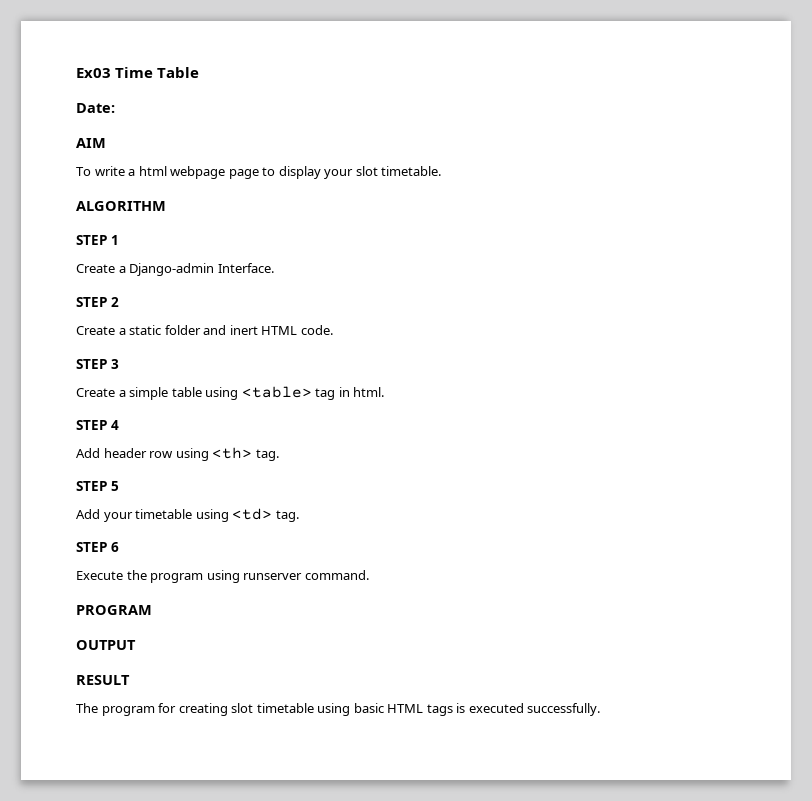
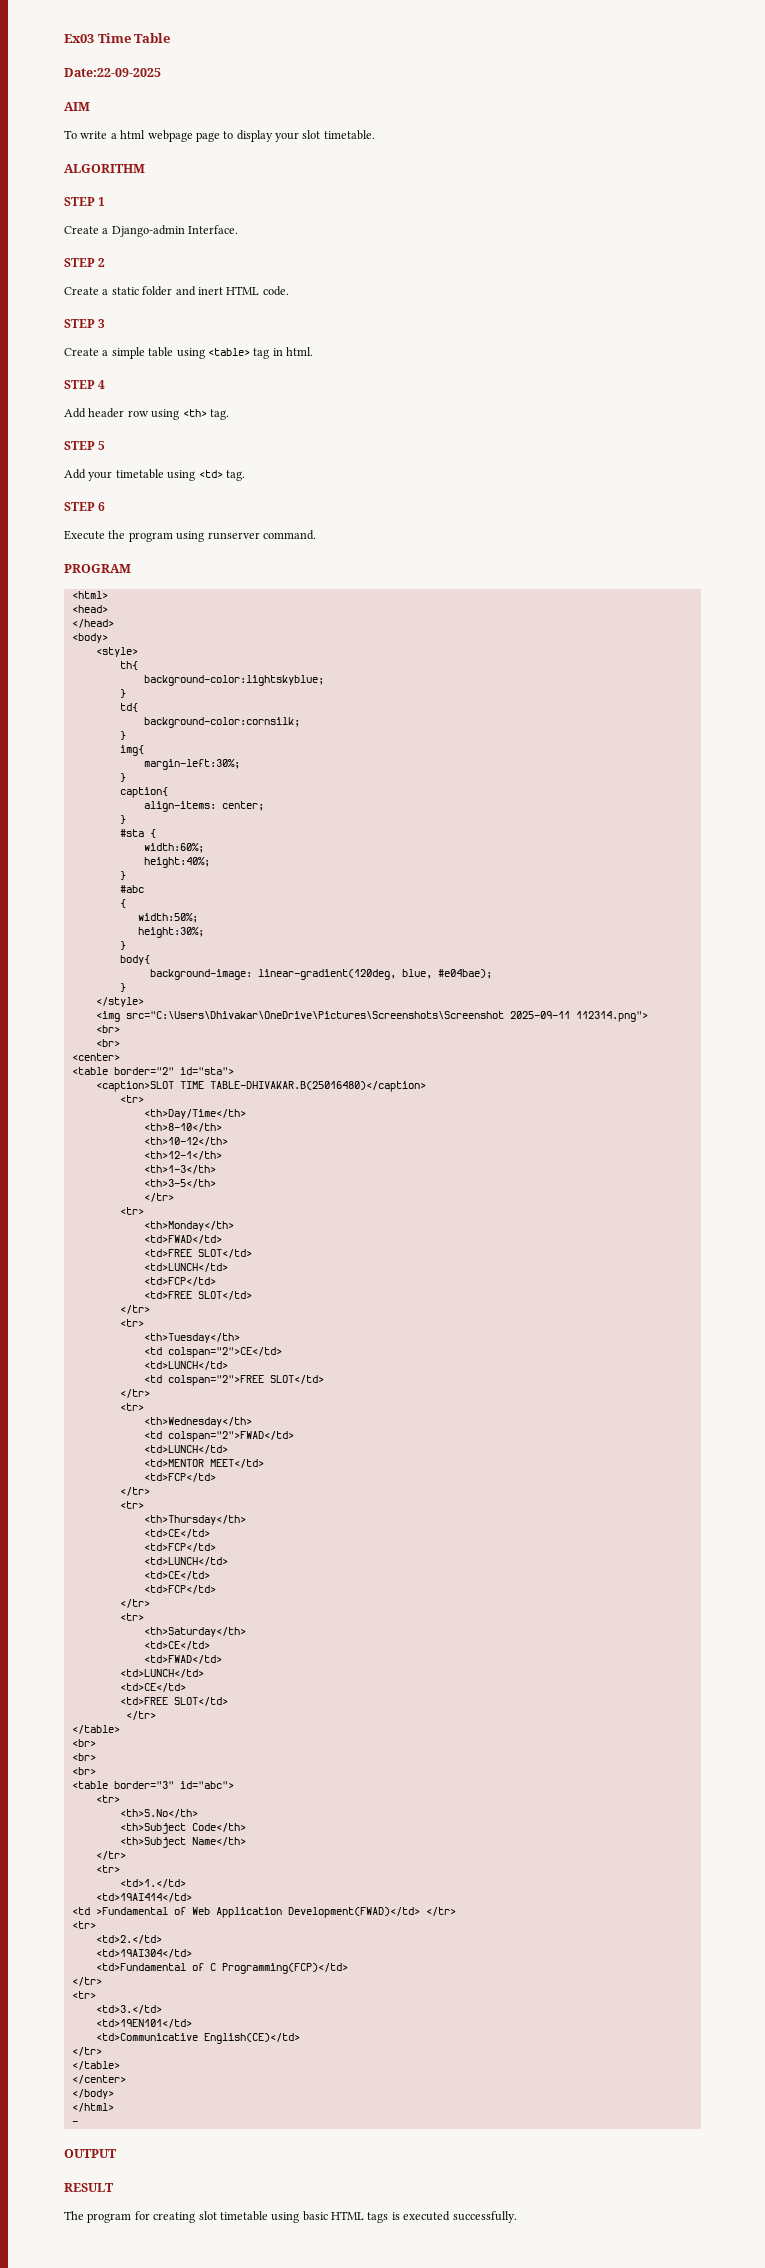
[76,103,115,113] Date: -> [64,68,161,77] Date:22-09-2025
(152, 610) none -> [71,591,108,599] [71,605,108,613] [71,619,114,628] [71,633,108,643] [95,647,138,657] [119,661,138,670] [143,675,324,686] [119,689,126,698] [119,703,138,712] [143,717,300,728] [119,731,126,740] [119,745,144,756] [143,759,240,770] [119,773,126,782] [119,787,168,798] [143,801,264,812] [119,815,126,824] [119,829,156,838] [143,843,204,853] [143,857,210,868] [119,871,126,880] [119,885,144,893] [119,899,126,908] [137,913,198,923] [137,927,204,938] [119,941,126,950] [119,955,150,965] [149,969,492,980] [119,983,126,992] [95,997,144,1007] [95,1011,648,1022] [95,1025,120,1033] [95,1039,120,1047] [71,1053,120,1061] [71,1067,234,1075] [95,1081,426,1092] [119,1095,144,1103] [143,1109,246,1119] [143,1123,222,1132] [143,1137,228,1146] [143,1151,222,1160] [143,1165,216,1174] [143,1179,216,1188] [143,1193,174,1202] [119,1207,144,1215] [143,1221,234,1231] [143,1235,222,1244] [143,1249,252,1258] [143,1263,228,1272] [143,1277,216,1286] [143,1291,252,1300] [119,1305,150,1314] [119,1319,144,1327] [143,1333,240,1343] [143,1347,282,1358] [143,1361,228,1370] [143,1375,324,1386] [119,1389,150,1398] [119,1403,144,1411] [143,1417,252,1427] [143,1431,294,1442] [143,1445,228,1454] [143,1459,264,1468] [143,1473,216,1482] [119,1487,150,1496] [119,1501,144,1509] [143,1515,246,1525] [143,1529,210,1538] [143,1543,216,1552] [143,1557,228,1566] [143,1571,210,1580] [143,1585,216,1594] [119,1599,150,1608] [119,1613,144,1621] [143,1627,246,1637] [143,1641,210,1650] [143,1655,222,1664] [119,1669,204,1678] [119,1683,186,1692] [119,1697,228,1706] [125,1711,156,1720] [71,1725,120,1734] [71,1739,96,1747] [71,1753,96,1761] [71,1767,96,1775] [71,1781,234,1789] [95,1795,120,1803] [119,1809,198,1818] [119,1823,246,1834] [119,1837,246,1848] [95,1851,126,1860] [95,1865,120,1873] [119,1879,186,1888] [95,1893,192,1902] [71,1907,456,1918] [71,1921,96,1929] [95,1935,162,1944] [95,1949,192,1958] [95,1963,348,1974] [71,1977,102,1986] [71,1991,96,1999] [95,2005,162,2014] [95,2019,192,2028] [95,2033,300,2044] [71,2047,102,2056] [71,2061,120,2070] [71,2075,126,2084] [71,2089,114,2099] [71,2103,114,2112] [71,2121,78,2125] // <html> // <head> // </head> // <body> // <style> // th{ // background-color:lightskyblue; // } // td{ // background-color:cornsilk; // } // img{ // margin-left:30%; // } // caption{ // align-items: center; // } // #sta { // width:60%; // height:40%; // } // #abc // { // width:50%; // height:30%; // } // body{ // background-image: linear-gradient(120deg, blue, #e04bae); // } // </style> // <img src="C:\Users\Dhivakar\OneDrive\Pictures\Screenshots\Screenshot 2025-09-11 112314.png"> // <br> // <br> // <center> // <table border="2" id="sta"> // <caption>SLOT TIME TABLE-DHIVAKAR.B(25016480)</caption> // <tr> // <th>Day/Time</th> // <th>8-10</th> // <th>10-12</th> // <th>12-1</th> // <th>1-3</th> // <th>3-5</th> // </tr> // <tr> // <th>Monday</th> // <td>FWAD</td> // <td>FREE SLOT</td> // <td>LUNCH</td> // <td>FCP</td> // <td>FREE SLOT</td> // </tr> // <tr> // <th>Tuesday</th> // <td colspan="2">CE</td> // <td>LUNCH</td> // <td colspan="2">FREE SLOT</td> // </tr> // <tr> // <th>Wednesday</th> // <td colspan="2">FWAD</td> // <td>LUNCH</td> // <td>MENTOR MEET</td> // <td>FCP</td> // </tr> // <tr> // <th>Thursday</th> // <td>CE</td> // <td>FCP</td> // <td>LUNCH</td> // <td>CE</td> // <td>FCP</td> // </tr> // <tr> // <th>Saturday</th> // <td>CE</td> // <td>FWAD</td> // <td>LUNCH</td> // <td>CE</td> // <td>FREE SLOT</td> // </tr> // </table> // <br> // <br> // <br> // <table border="3" id="abc"> // <tr> // <th>S.No</th> // <th>Subject Code</th> // <th>Subject Name</th> // </tr> // <tr> // <td>1.</td> // <td>19AI414</td> // <td >Fundamental of Web Application Development(FWAD)</td> </tr> // <tr> // <td>2.</td> // <td>19AI304</td> // <td>Fundamental of C Programming(FCP)</td> // </tr> // <tr> // <td>3.</td> // <td>19EN101</td> // <td>Communicative English(CE)</td> // </tr> // </table> // </center> // </body> // </html> // -

